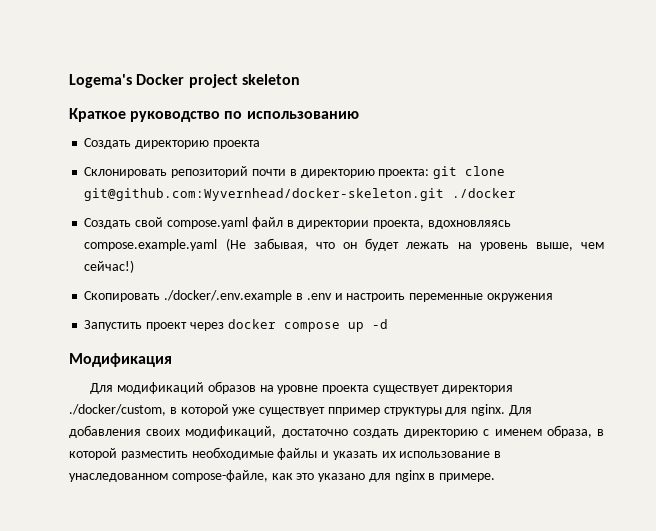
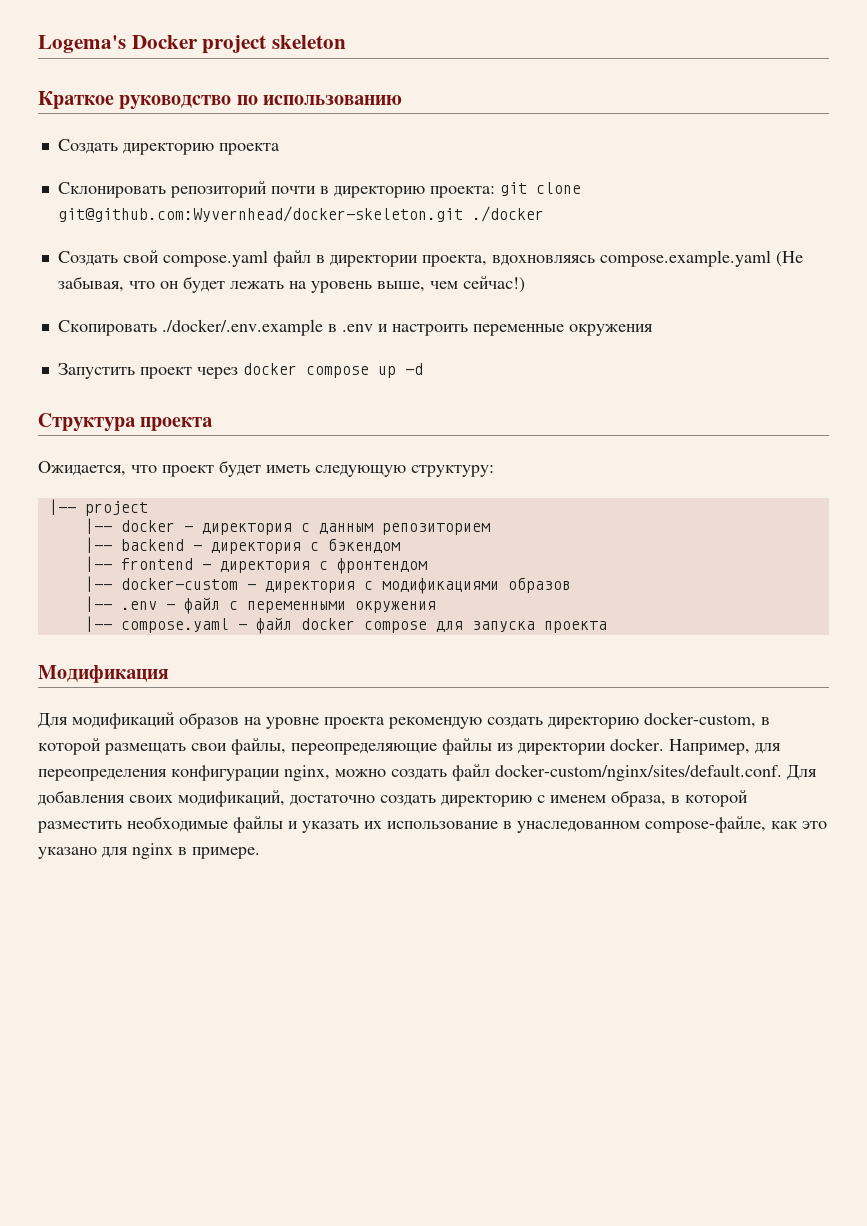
(388, 324) none -> [38,413,214,432] [38,460,494,477] [48,499,148,516] [84,518,490,535] [84,537,400,554] [84,556,427,574] [84,576,571,594] [84,596,436,614] [84,616,607,634] // Структура проекта // Ожидается, что проект будет иметь следующую структуру: // |-- project // |-- docker - директория с данным репозиторием // |-- backend - директория с бэкендом // |-- frontend - директория с фронтендом // |-- docker-custom - директория с модификациями образов // |-- .env - файл с переменными окружения // |-- compose.yaml - файл docker compose для запуска проекта
[372,385,513,394] [69,404,506,416] существует директория ./docker/custom, в которой уже существует ппример структуры для nginx. -> [388,712,770,729] [38,738,781,755] [38,764,782,781] рекомендую создать директорию docker-custom, в которой размещать свои файлы, переопределяющие файлы из директории docker. Например, для переопределения конфигурации nginx, можно создать файл docker-custom/nginx/sites/default.conf.

